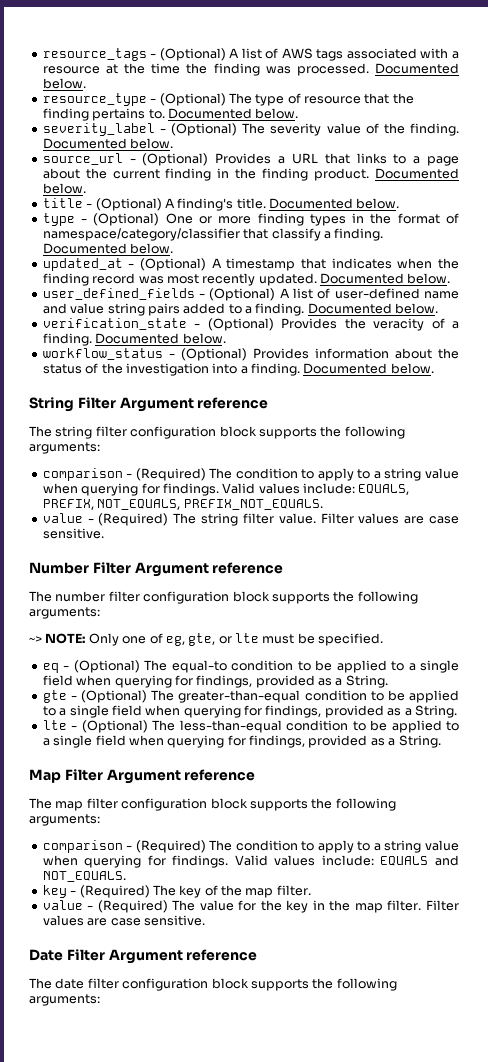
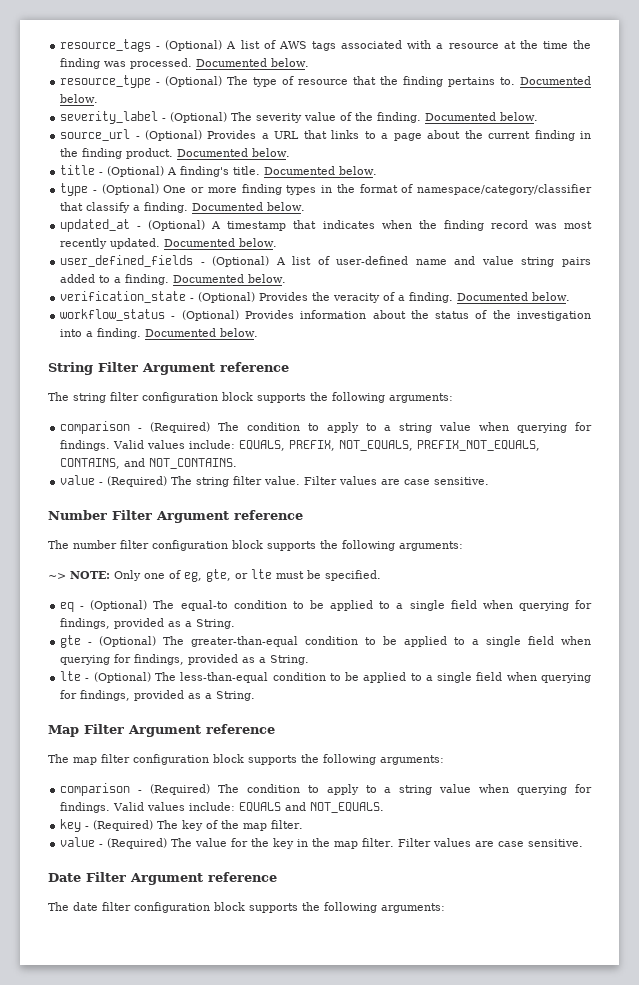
[183,499,323,510] PREFIX_NOT_EQUALS. -> [417,440,541,451] [60,458,238,469] PREFIX_NOT_EQUALS, CONTAINS, and NOT_CONTAINS.

